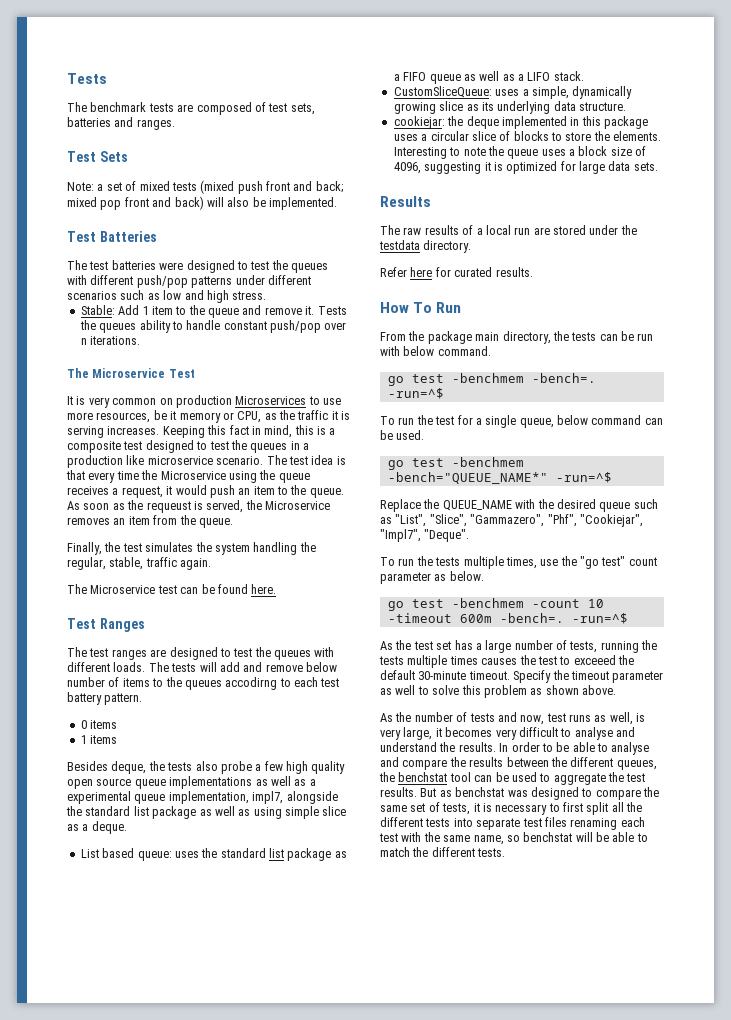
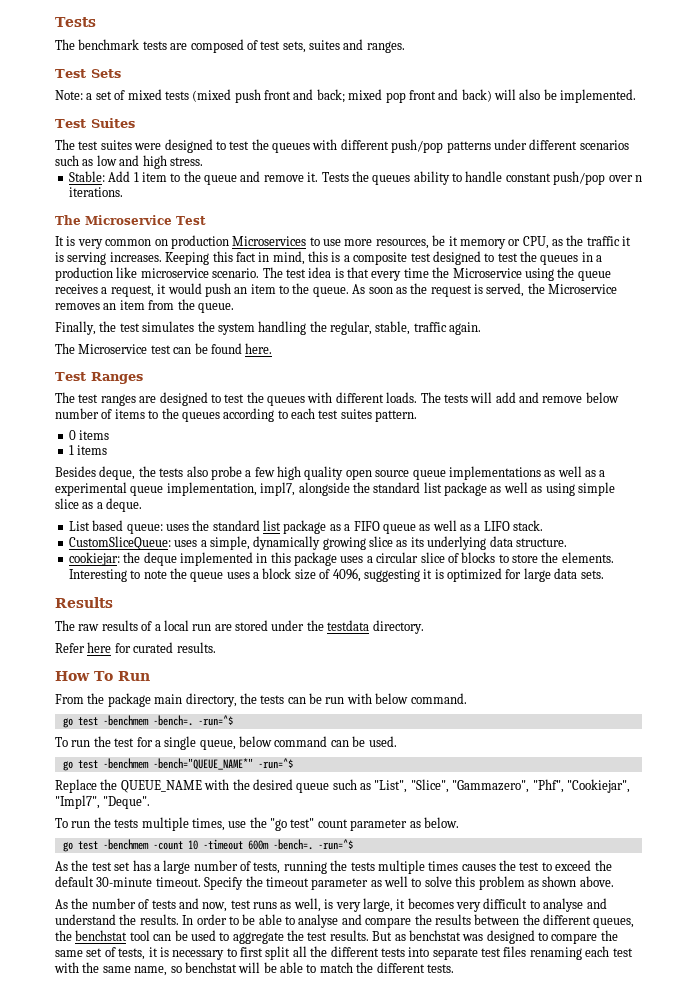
[67,117,111,127] batteries -> [309,40,340,50] suites
[99,231,157,242] [67,260,156,270] Batteries // The test batteries -> [90,118,135,128] [55,139,132,150] Suites // The test suites
[146,501,191,513] requeust -> [430,285,472,297] request
[225,677,278,690] accodirng -> [223,408,275,422] according
[67,692,102,705] battery -> [340,409,372,419] suites
[573,655,616,665] exceeed -> [555,860,592,871] exceed

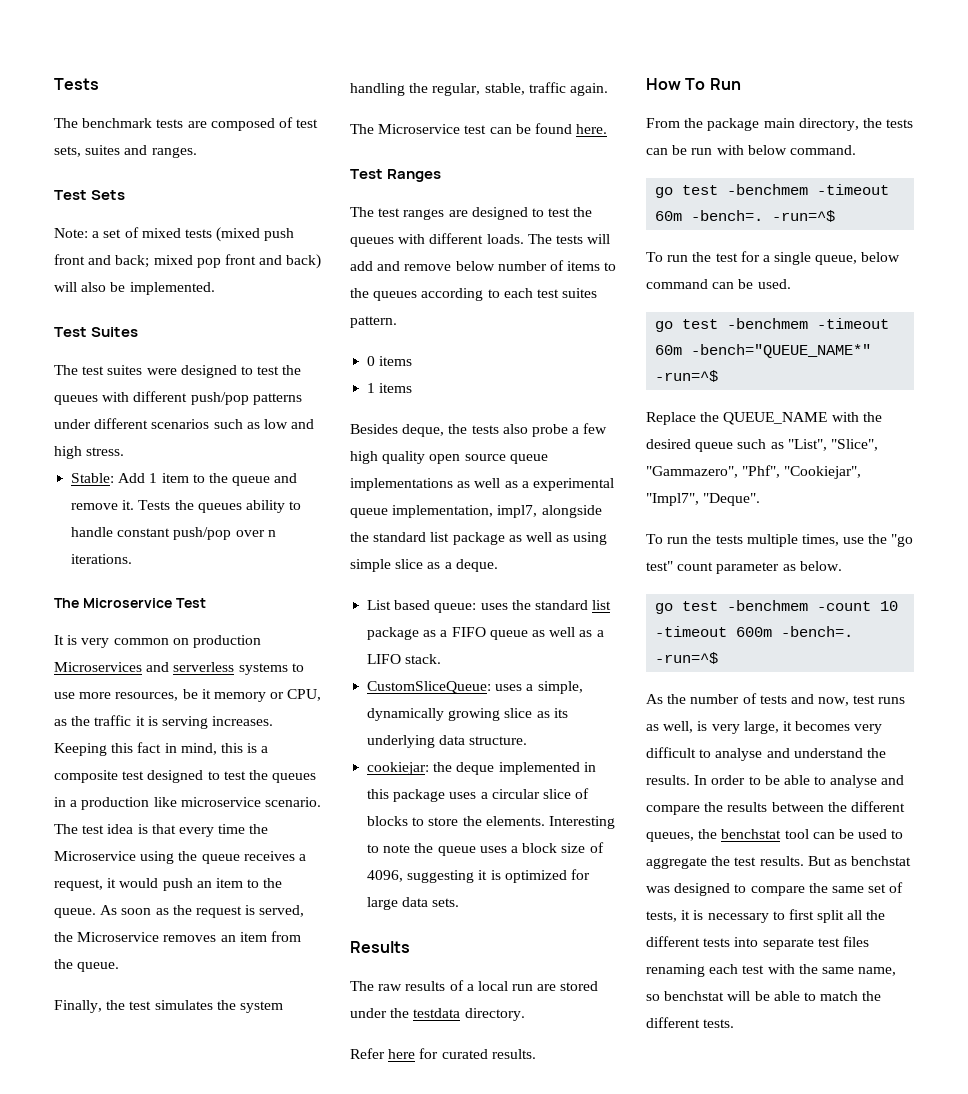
(307, 241) none -> [146,662,288,675] and serverless systems
(149, 720) none -> [817,184,890,195] [655,211,683,221] -timeout 60m
(149, 763) none -> [817,318,890,329] [655,345,683,355] -timeout 60m
[55,860,612,874] [55,876,614,890] // As the test set has a large number of tests, running the tests multiple times causes the test to exceed the default 30-minute timeout. Specify the timeout parameter as well to solve this problem as shown above. -> (719, 658) none

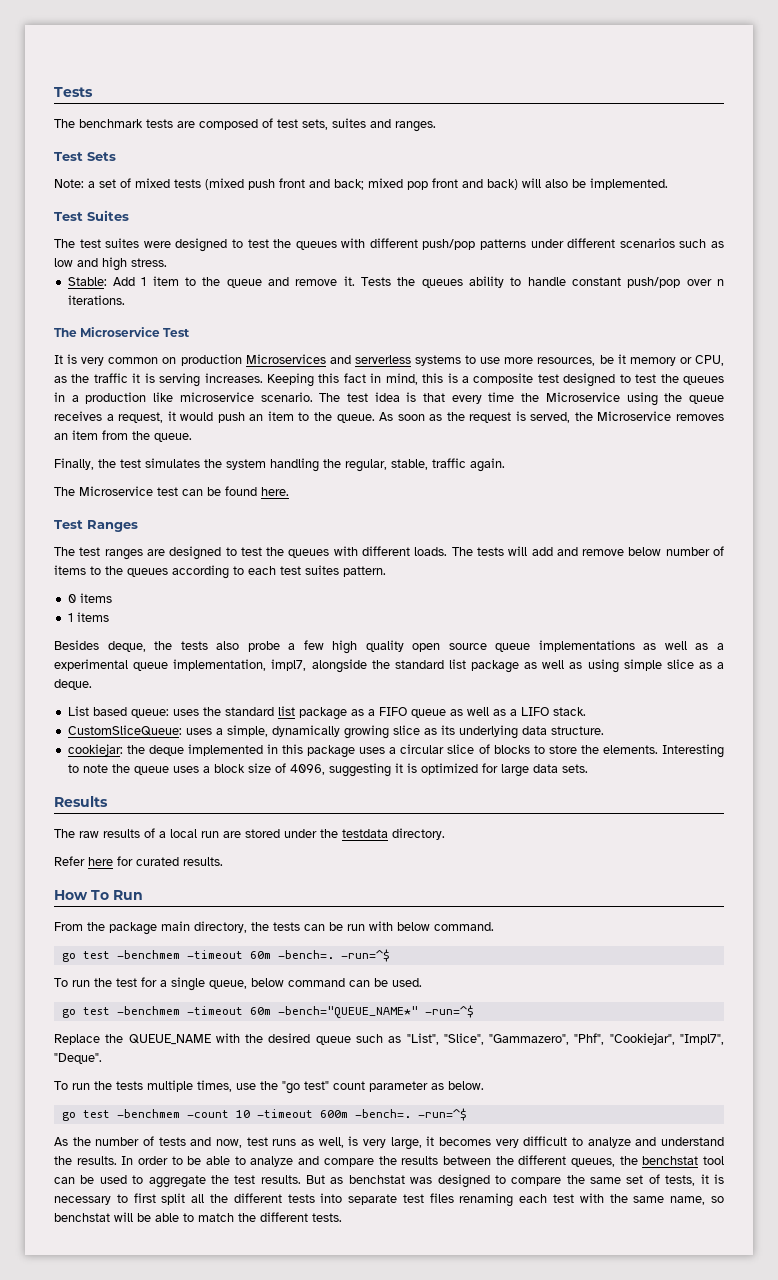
[715,748,763,761] analyse -> [587,1137,631,1148] analyze
[830,775,878,788] analyse -> [250,1156,294,1167] analyze

